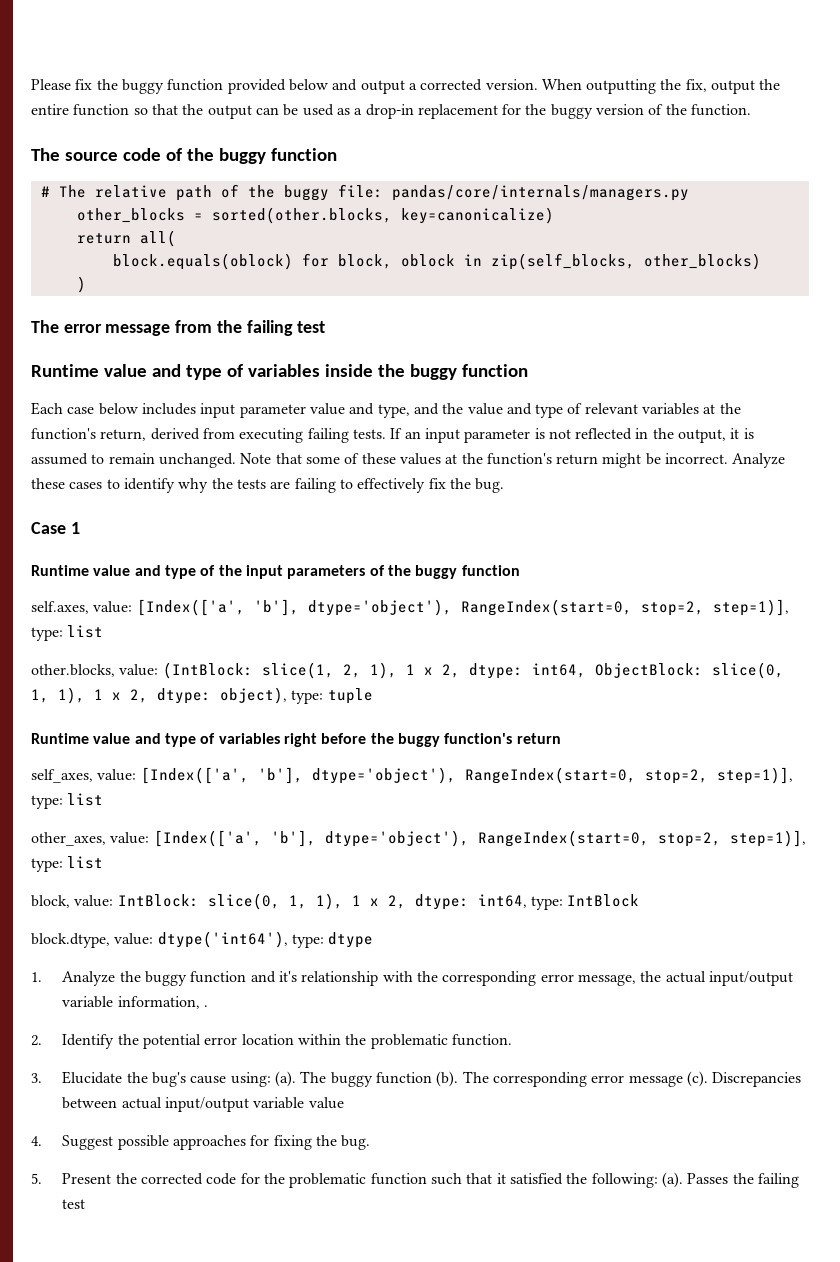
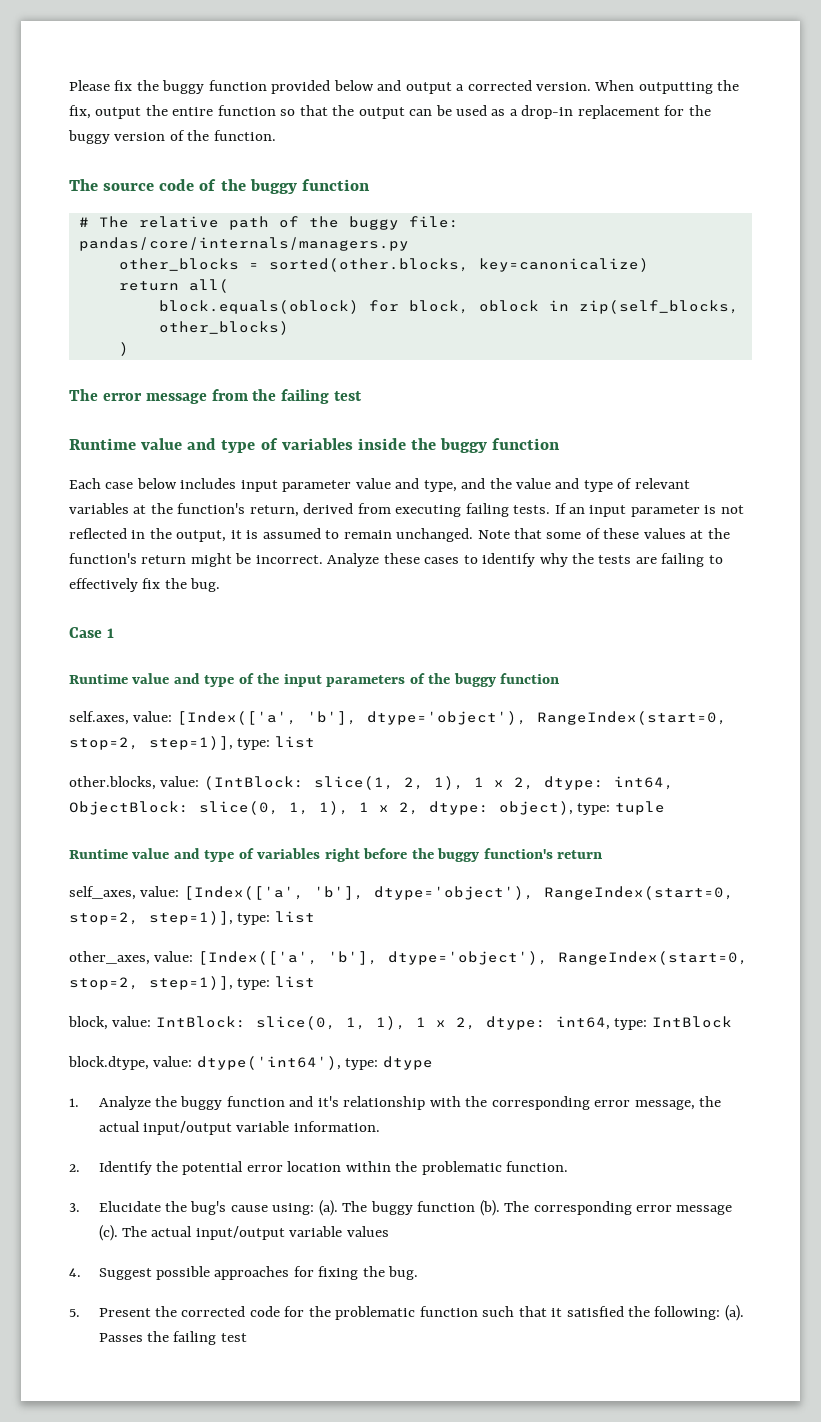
[117,996,209,1009] information, . -> [293,1121,380,1132] information.
[712,1072,802,1087] [62,1097,344,1112] Discrepancies between actual input/output variable value -> [121,1226,389,1240] The actual input/output variable values

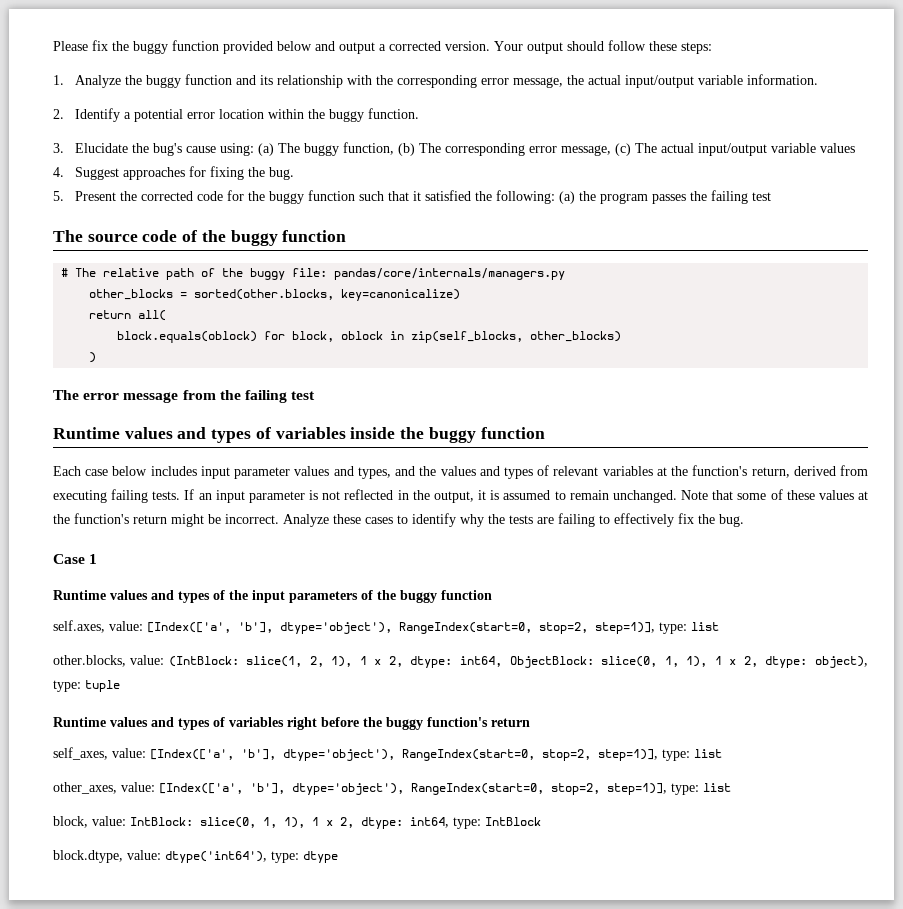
[594,80,740,94] [69,105,711,119] [68,130,276,144] When outputting the fix, output the entire function so that the output can be used as a drop-in replacement for the buggy version of the function. -> [494,40,712,54] [53,74,818,88] [53,108,419,122] [53,142,855,156] [53,166,294,180] [53,190,771,204] Your output should follow these steps: // 1. Analyze the buggy function and its relationship with the corresponding error message, the actual input/output variable information. // 2. Identify a potential error location within the buggy function. // 3. Elucidate the bug's cause using: (a) The buggy function, (b) The corresponding error message, (c) The actual input/output variable values // 4. Suggest approaches for fixing the bug. // 5. Present the corrected code for the buggy function such that it satisfied the following: (a) the program passes the failing test
[141,438,256,453] value and type -> [124,427,252,443] values and types
[355,478,613,492] value and type, and the value and type -> [294,466,533,479] values and types, and the values and types
[132,673,235,687] value and type -> [110,590,210,603] values and types
[132,848,235,862] value and type -> [110,717,210,730] values and types
[69,1096,721,1110] [98,1121,380,1135] [69,1161,569,1175] [69,1200,733,1216] [98,1225,389,1241] [69,1266,419,1280] [69,1305,744,1321] [98,1331,247,1345] // 1. Analyze the buggy function and it's relationship with the corresponding error message, the actual input/output variable information. // 2. Identify the potential error location within the problematic function. // 3. Elucidate the bug's cause using: (a). The buggy function (b). The corresponding error message (c). The actual input/output variable values // 4. Suggest possible approaches for fixing the bug. // 5. Present the corrected code for the problematic function such that it satisfied the following: (a). Passes the failing test -> (338, 857) none

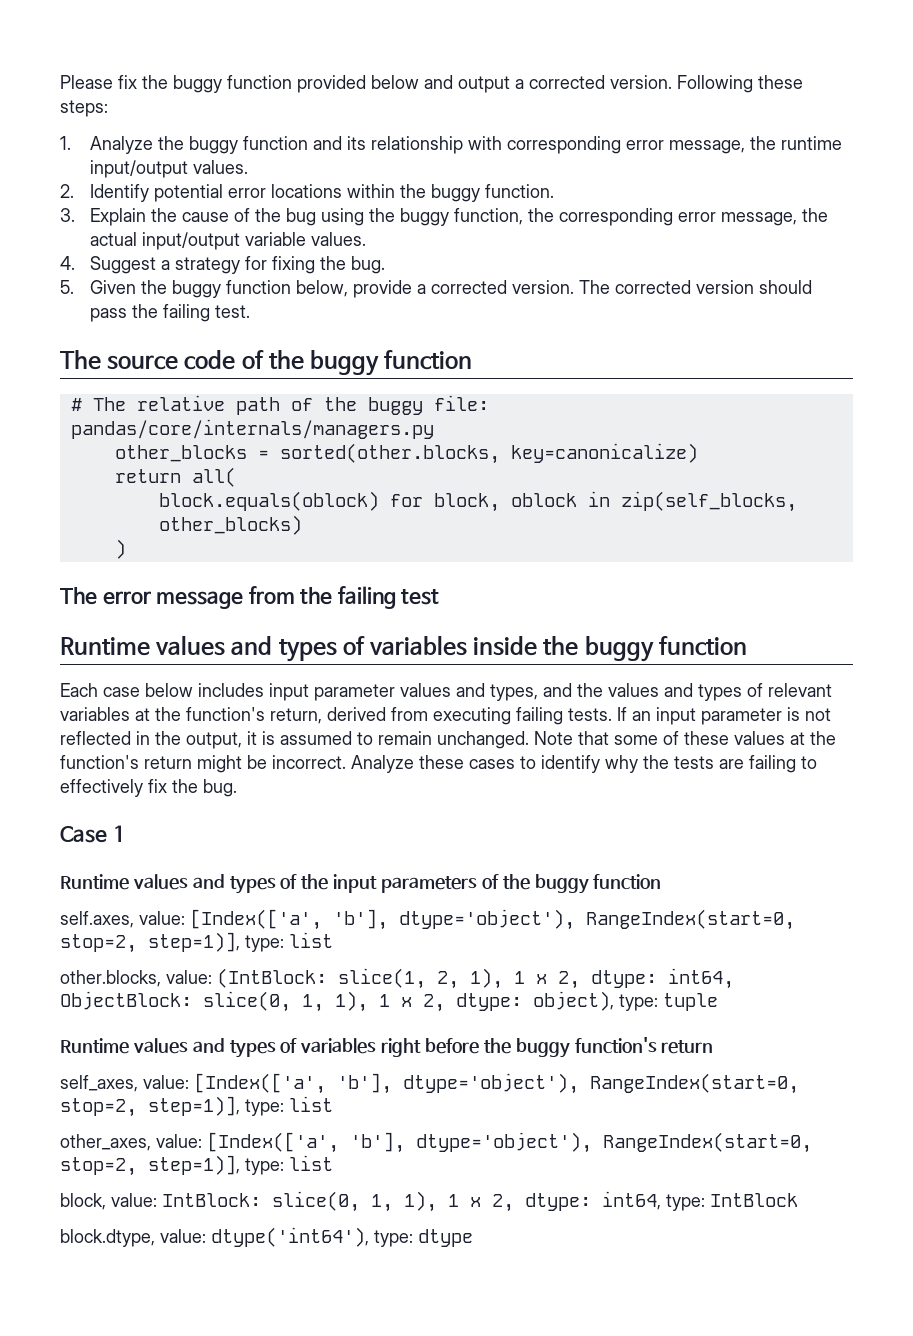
[494,40,646,54] Your output should follow -> [677,75,753,93] Following
(372, 80) none -> [507,136,843,154] [90,160,249,178] [60,184,555,202] [60,208,524,226] corresponding error message, the runtime input/output values. // 2. Identify potential error locations within the buggy function. // 3. Explain the cause of the bug using the buggy function,
[746,74,818,85] [53,108,419,122] [53,142,855,156] information. // 2. Identify a potential error location within the buggy function. // 3. Elucidate the bug's cause using: (a) The buggy function, (b) The corresponding error message, (c) The actual input/output variable values -> [311,232,367,246] values.
[122,167,185,180] approaches -> [161,257,241,274] a strategy
[74,190,771,204] Present the corrected code for the buggy function such that it satisfied the following: (a) the program passes the failing test -> [90,280,813,298] [90,304,251,322] Given the buggy function below, provide a corrected version. The corrected version should pass the failing test.

